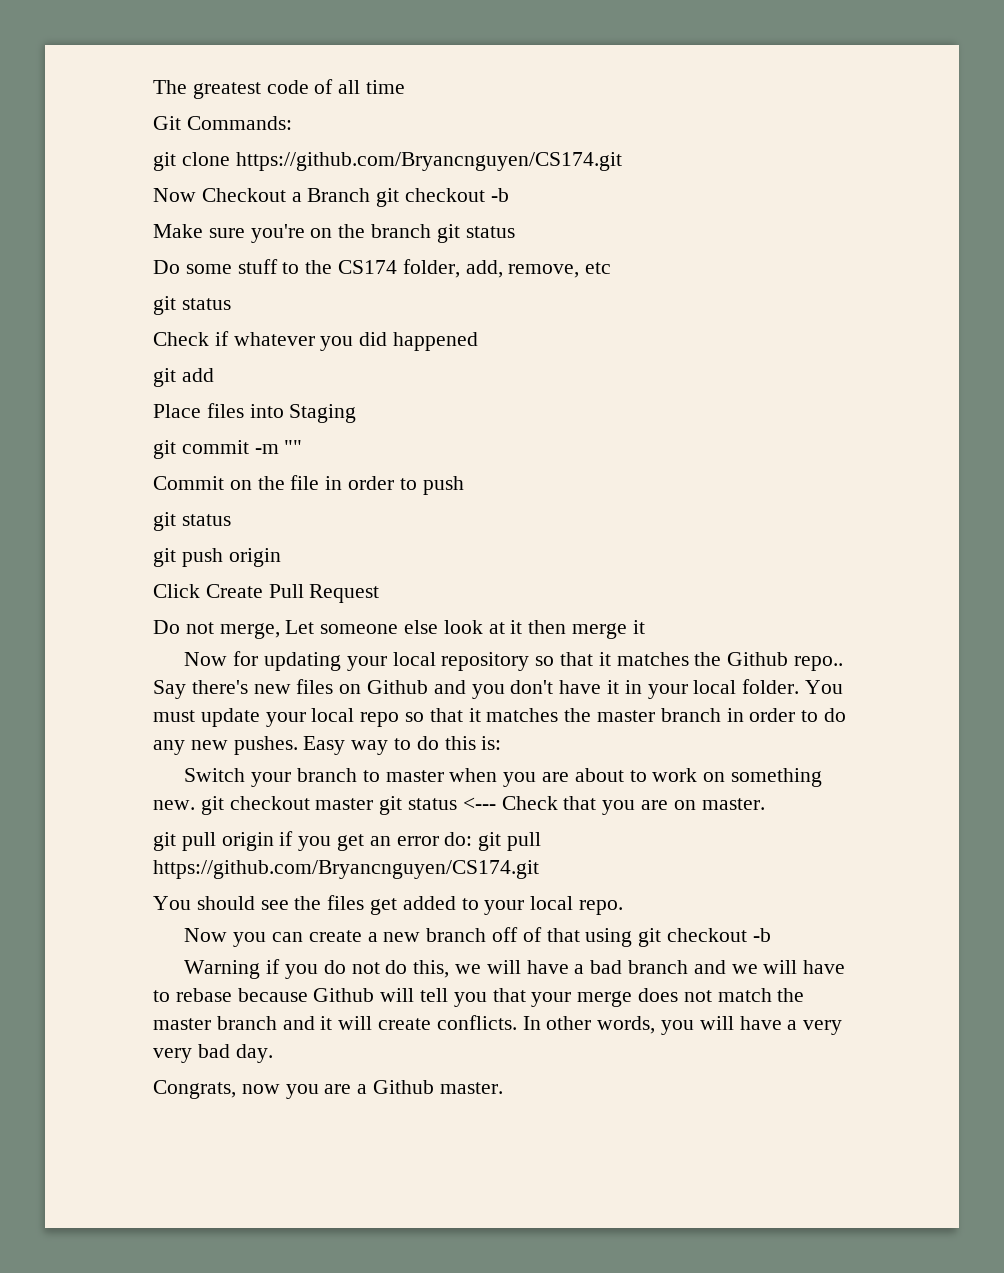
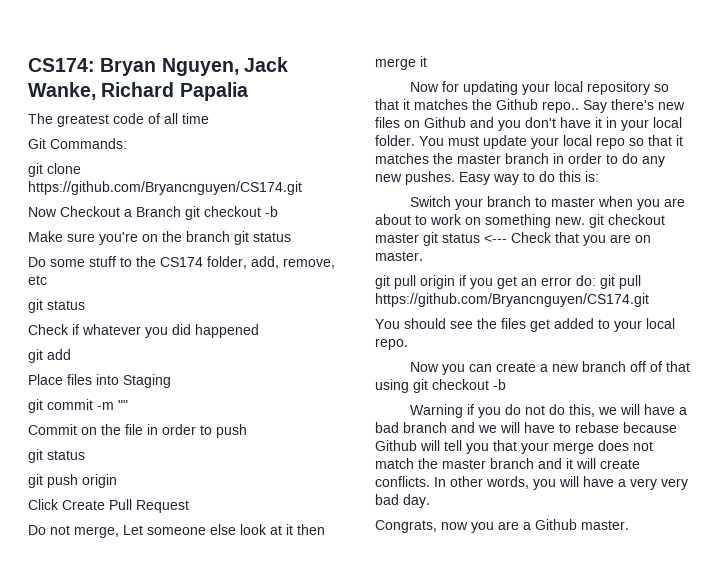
(153, 87) none -> [28,57,288,76] [28,82,248,101] CS174: Bryan Nguyen, Jack Wanke, Richard Papalia //

